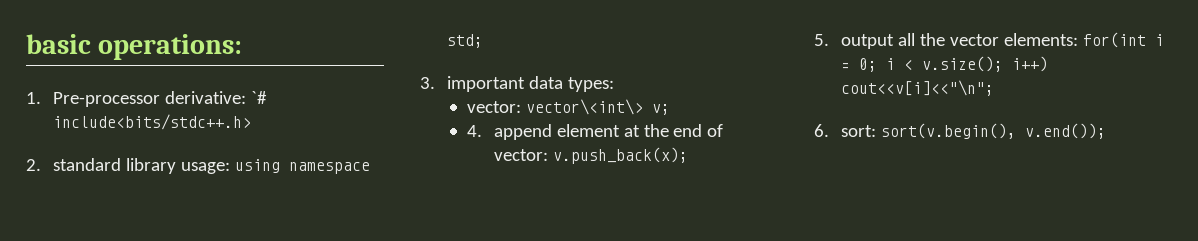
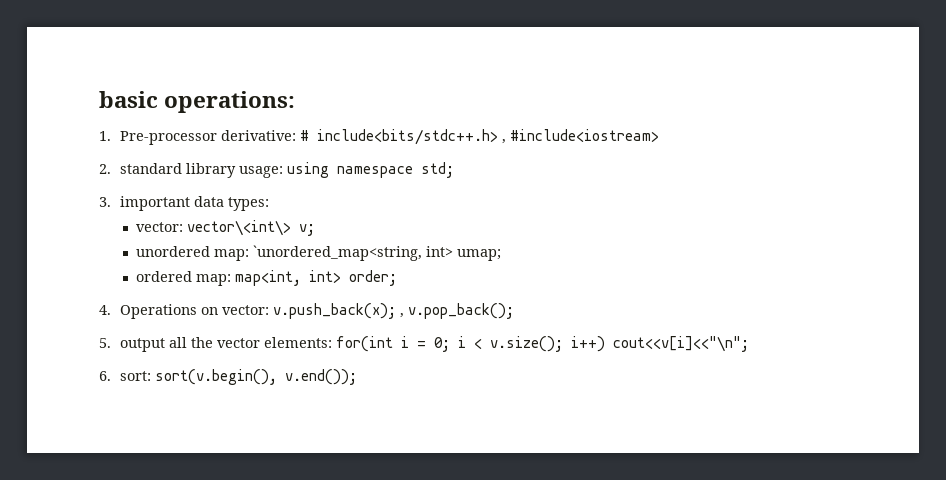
[250,91,267,104] `# -> [300,130,310,141] #
(251, 122) none -> [502,129,660,144] , #include<iostream>
[466,124,724,140] 4. append element at the end of -> [136,245,502,261] [136,270,398,286] [99,304,219,319] unordered map: `unordered_map<string, int> umap; // ordered map: map<int, int> order; // 4. Operations on
(688, 155) none -> [400,303,515,319] , v.pop_back();

